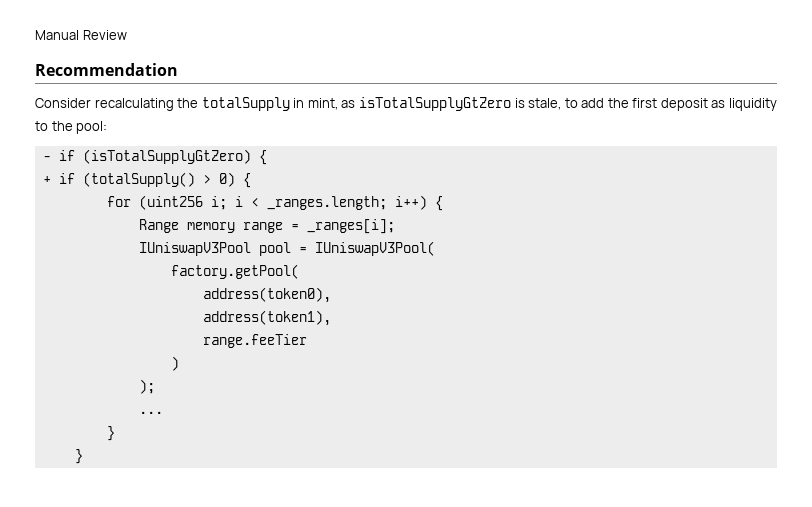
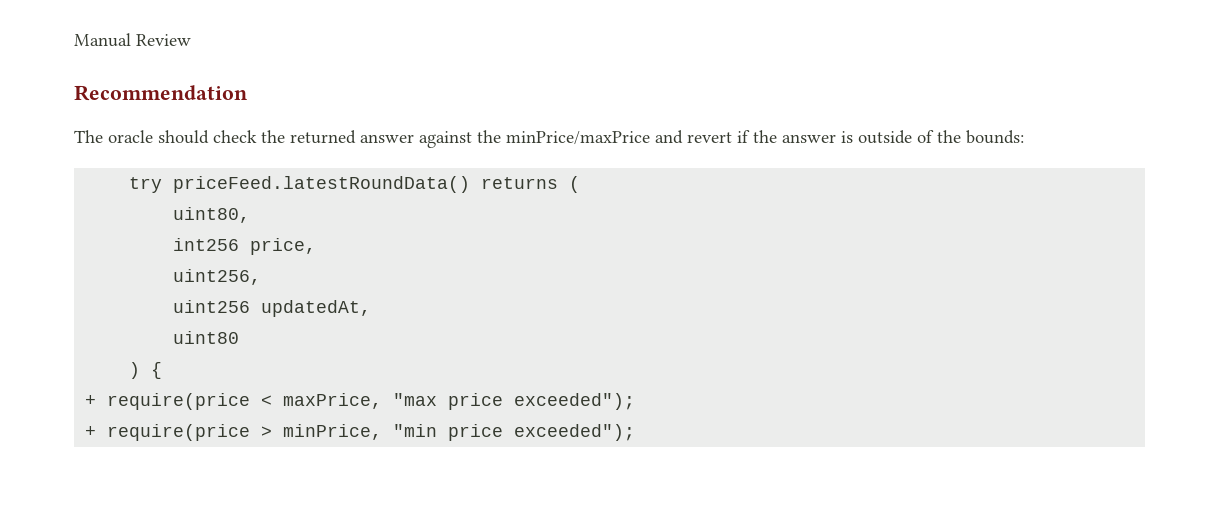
[35,97,777,111] [35,121,108,134] [42,149,267,165] [42,172,251,188] [106,195,443,211] [138,219,395,234] [138,241,435,256] [170,264,299,279] [202,287,331,303] [202,310,331,326] [202,334,307,348] [170,356,179,371] [138,379,155,394] [138,411,163,414] [106,426,115,441] [74,449,83,464] Consider recalculating the totalSupply in mint, as isTotalSupplyGtZero is stale, to add the first deposit as liquidity to the pool: // - if (isTotalSupplyGtZero) { // + if (totalSupply() > 0) { // for (uint256 i; i < _ranges.length; i++) { // Range memory range = _ranges[i]; // IUniswapV3Pool pool = IUniswapV3Pool( // factory.getPool( // address(token0), // address(token1), // range.feeTier // ) // ); // ... // } // } -> [74,130,1024,148] [129,176,581,193] [173,207,251,223] [173,238,317,255] [173,269,262,285] [173,300,372,317] [173,331,240,344] [129,362,163,379] [85,393,636,410] [85,424,636,441] The oracle should check the returned answer against the minPrice/maxPrice and revert if the answer is outside of the bounds: // try priceFeed.latestRoundData() returns ( // uint80, // int256 price, // uint256, // uint256 updatedAt, // uint80 // ) { // + require(price < maxPrice, "max price exceeded"); // + require(price > minPrice, "min price exceeded");

